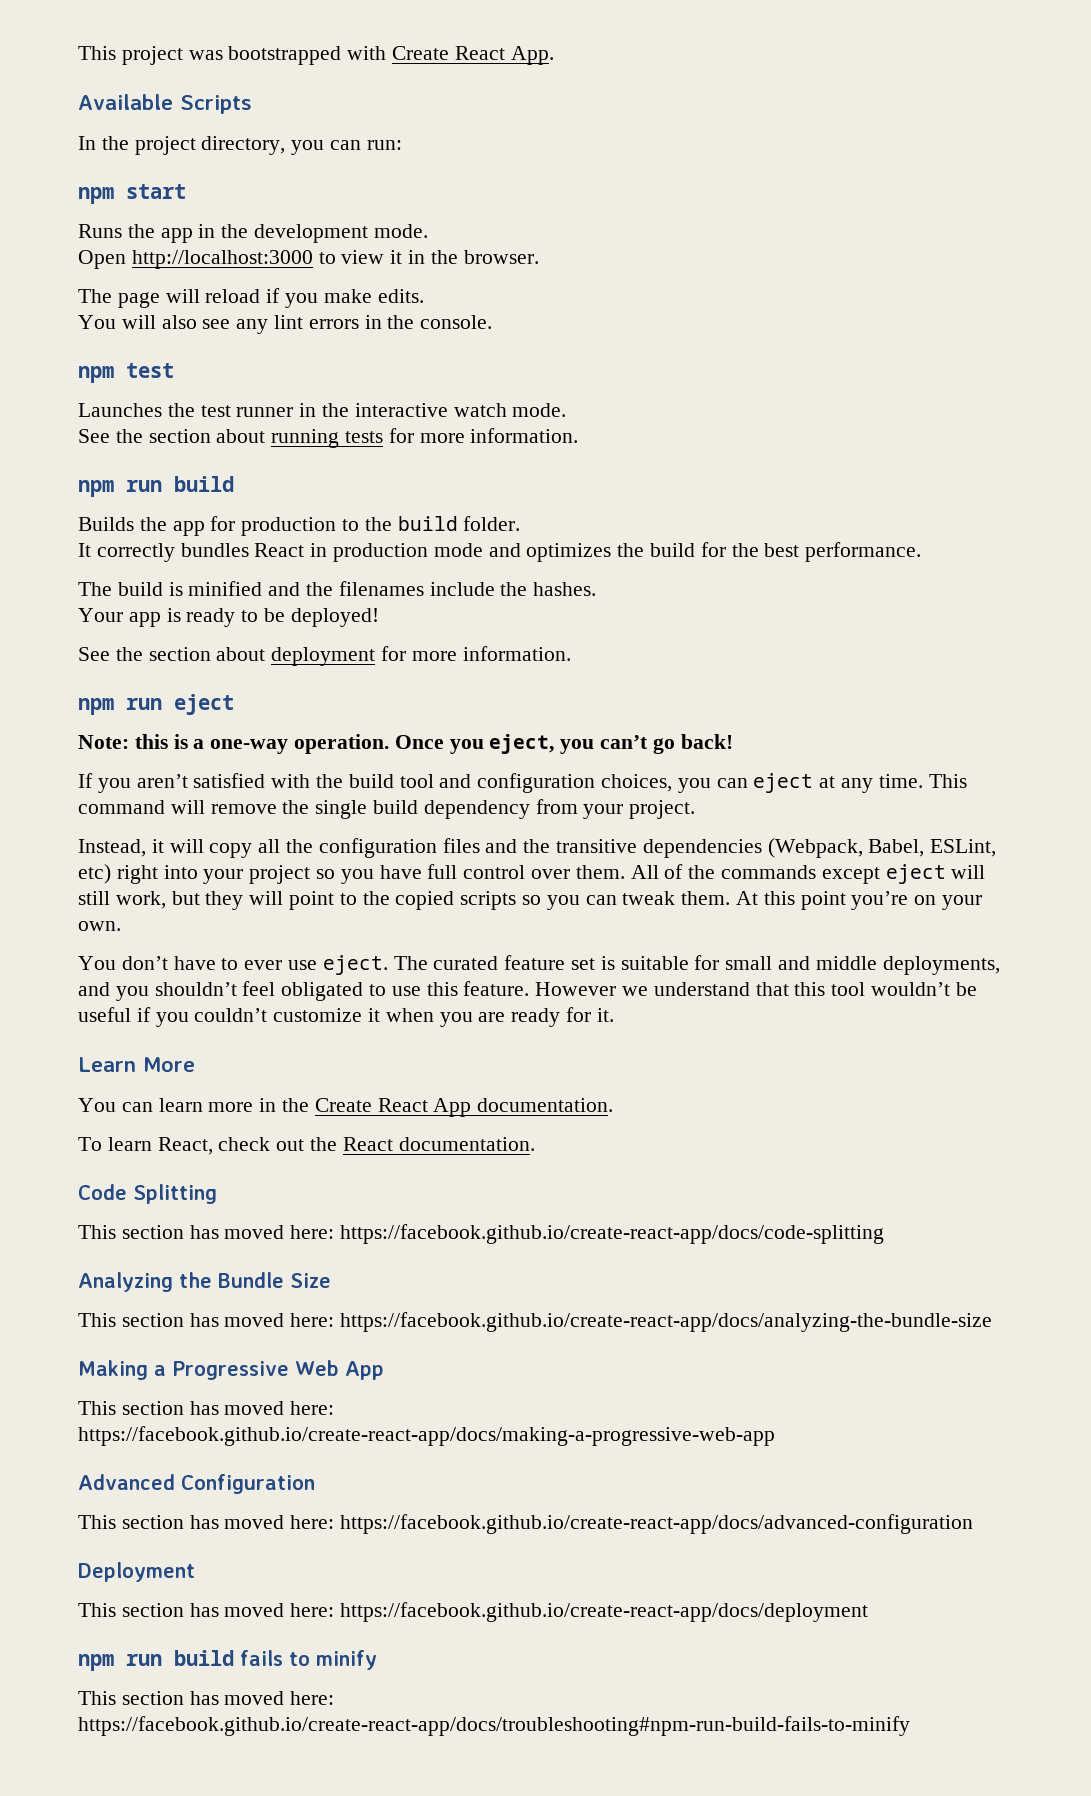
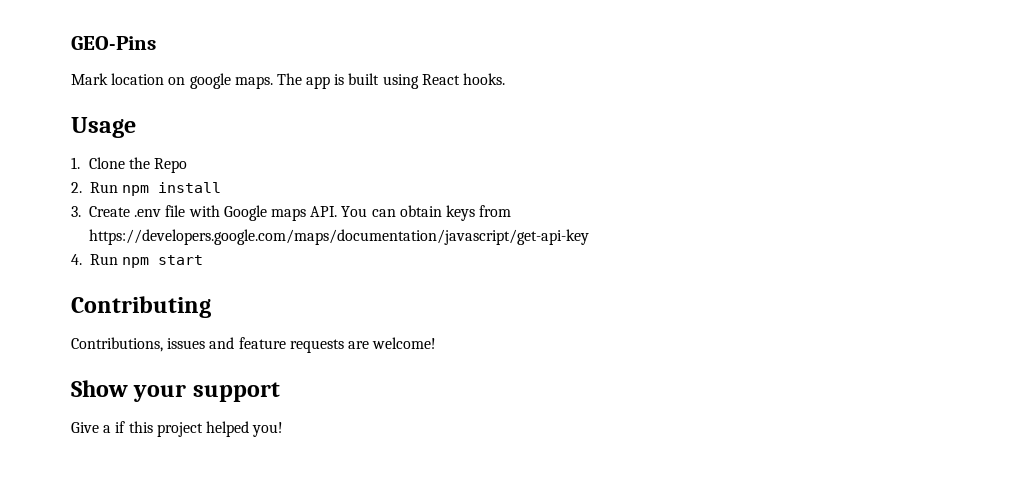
[78,46,554,65] [78,94,252,114] [78,136,402,155] [78,184,186,204] [78,224,428,243] [78,250,539,269] [78,288,424,308] [78,315,493,334] [78,363,174,383] [78,403,567,417] [78,428,579,448] [78,476,234,497] [78,516,521,536] [78,542,922,562] [78,581,597,596] [78,608,379,627] [78,646,571,666] [78,694,234,715] [78,734,733,754] [78,773,967,793] [78,799,696,819] [78,838,997,858] [78,864,986,884] [78,891,983,910] [78,921,121,931] [78,955,1000,975] [78,981,977,1001] [78,1007,614,1027] [78,1057,195,1072] [78,1098,614,1117] [78,1137,535,1155] [78,1184,217,1204] [78,1224,885,1244] [78,1272,331,1292] [78,1312,993,1332] [78,1360,384,1380] [78,1401,335,1415] [78,1426,775,1446] [78,1474,315,1494] [78,1514,974,1534] [78,1562,195,1582] [78,1602,869,1622] [78,1650,377,1671] [78,1691,335,1705] [78,1716,910,1736] This project was bootstrapped with Create React App. // Available Scripts // In the project directory, you can run: // npm start // Runs the app in the development mode. // Open http://localhost:3000 to view it in the browser. // The page will reload if you make edits. // You will also see any lint errors in the console. // npm test // Launches the test runner in the interactive watch mode. // See the section about running tests for more information. // npm run build // Builds the app for production to the build folder. // It correctly bundles React in production mode and optimizes the build for the best performance. // The build is minified and the filenames include the hashes. // Your app is ready to be deployed! // See the section about deployment for more information. // npm run eject // Note: this is a one-way operation. Once you eject, you can’t go back! // If you aren’t satisfied with the build tool and configuration choices, you can eject at any time. This command will remove the single build dependency from your project. // Instead, it will copy all the configuration files and the transitive dependencies (Webpack, Babel, ESLint, etc) right into your project so you have full control over them. All of the commands except eject will still work, but they will point to the copied scripts so you can tweak them. At this point you’re on your own. // You don’t have to ever use eject. The curated feature set is suitable for small and middle deployments, and you shouldn’t feel obligated to use this feature. However we understand that this tool wouldn’t be useful if you couldn’t customize it when you are ready for it. // Learn More // You can learn more in the Create React App documentation. // To learn React, check out the React documentation. // Code Splitting // This section has moved here: https://facebook.github.io/create-react-app/docs/code-splitting // Analyzing the Bundle Size // This section has moved here: https://facebook.github.io/create-react-app/docs/analyzing-the-bundle-size // Making a Progressive Web App // This section has moved here: https://facebook.github.io/create-react-app/docs/making-a-progressive-web-app // Advanced Configuration // This section has moved here: https://facebook.github.io/create-react-app/docs/advanced-configuration // Deployment // This section has moved here: https://facebook.github.io/create-react-app/docs/deployment // npm run build fails to minify // This section has moved here: https://facebook.github.io/create-react-app/docs/troubleshooting#npm-run-build-fails-to-minify -> [71,36,156,50] [71,73,506,89] [71,117,136,138] [71,157,188,173] [71,182,221,196] [71,205,512,221] [89,229,590,245] [71,254,203,268] [71,296,211,318] [71,337,437,353] [71,380,280,402] [71,421,284,437] GEO-Pins // Mark location on google maps. The app is built using React hooks. // Usage // 1. Clone the Repo // 2. Run npm install // 3. Create .env file with Google maps API. You can obtain keys from https://developers.google.com/maps/documentation/javascript/get-api-key // 4. Run npm start // Contributing // Contributions, issues and feature requests are welcome! // Show your support // Give a if this project helped you!

